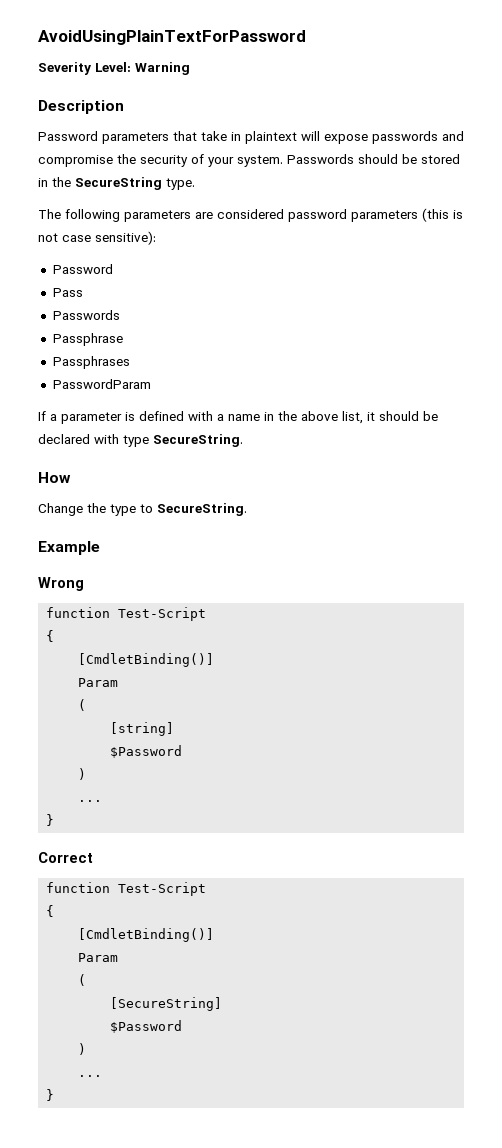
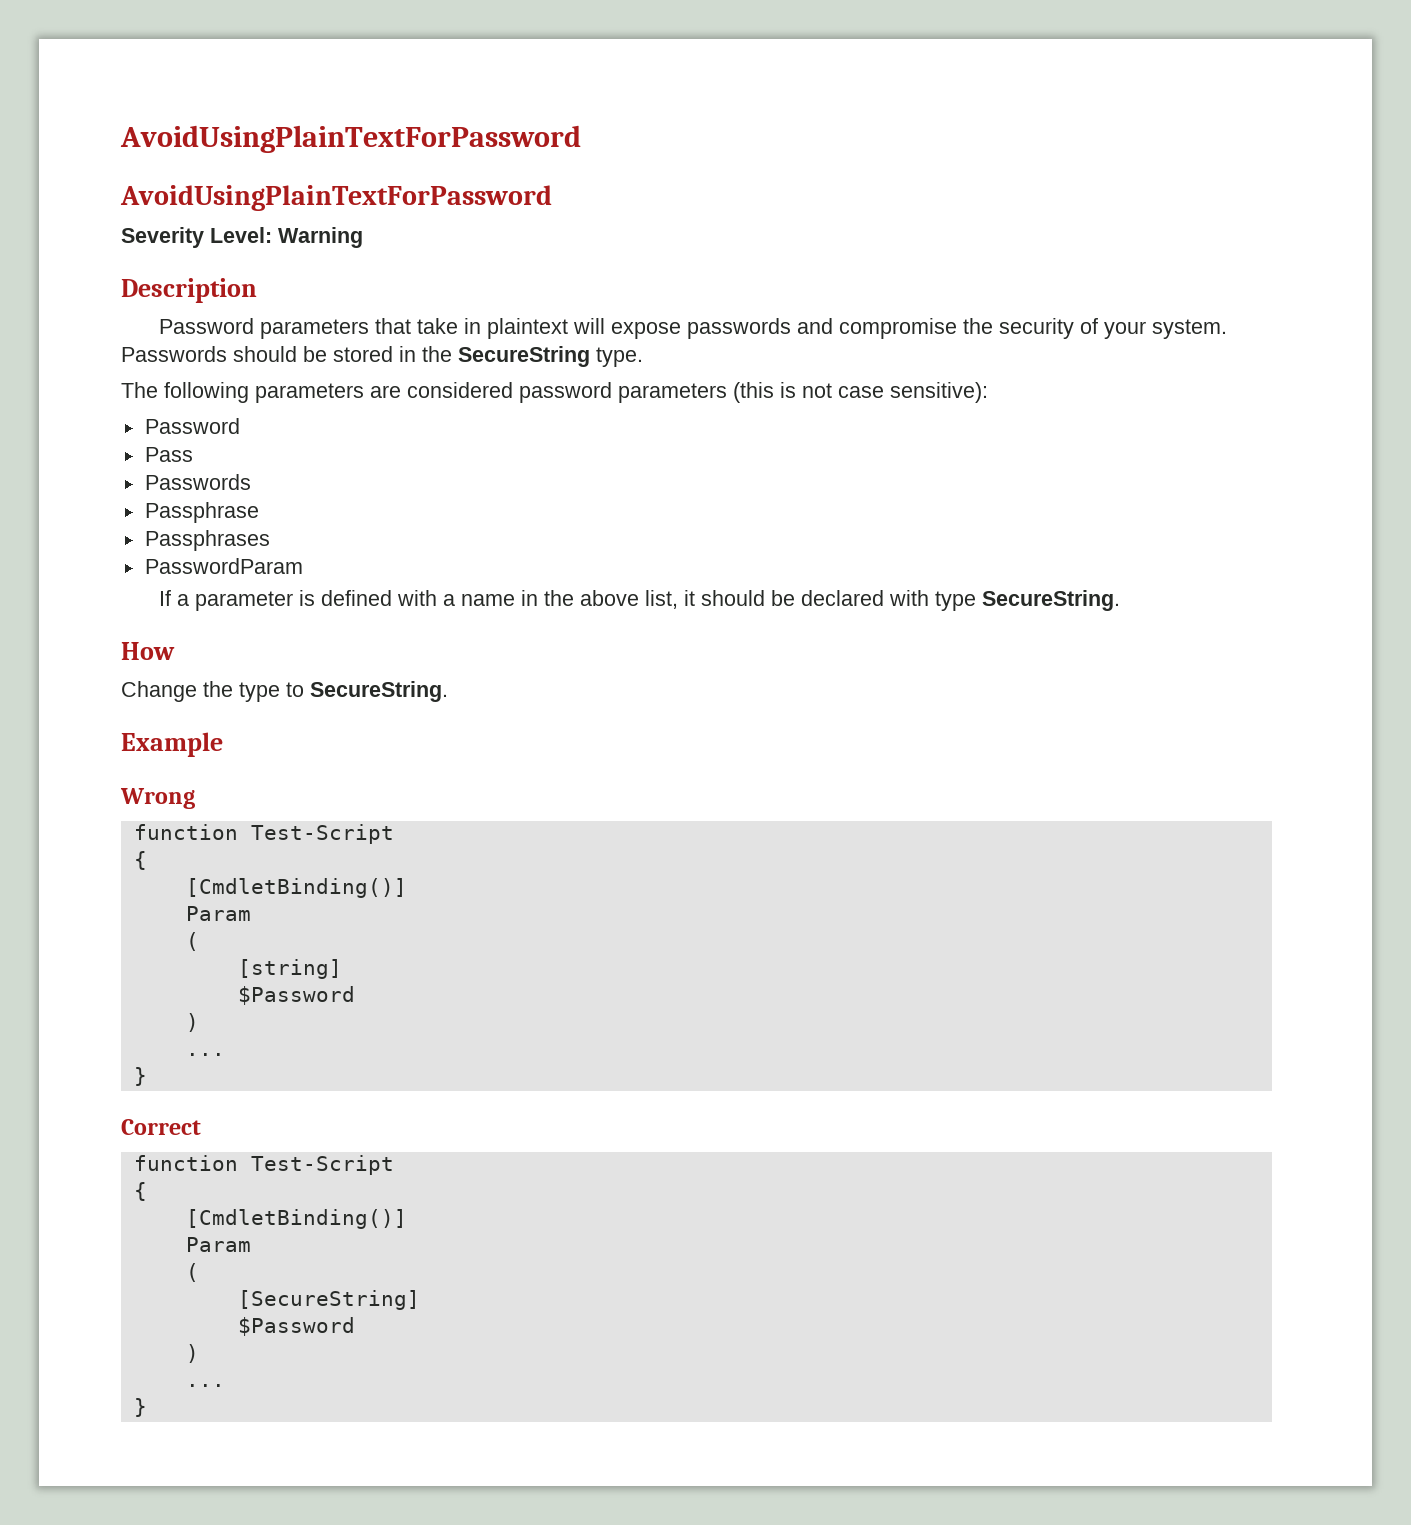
[38,30,306,45] AvoidUsingPlainTextForPassword -> [120,125,581,153] [120,185,552,211] AvoidUsingPlainTextForPassword // AvoidUsingPlainTextForPassword

